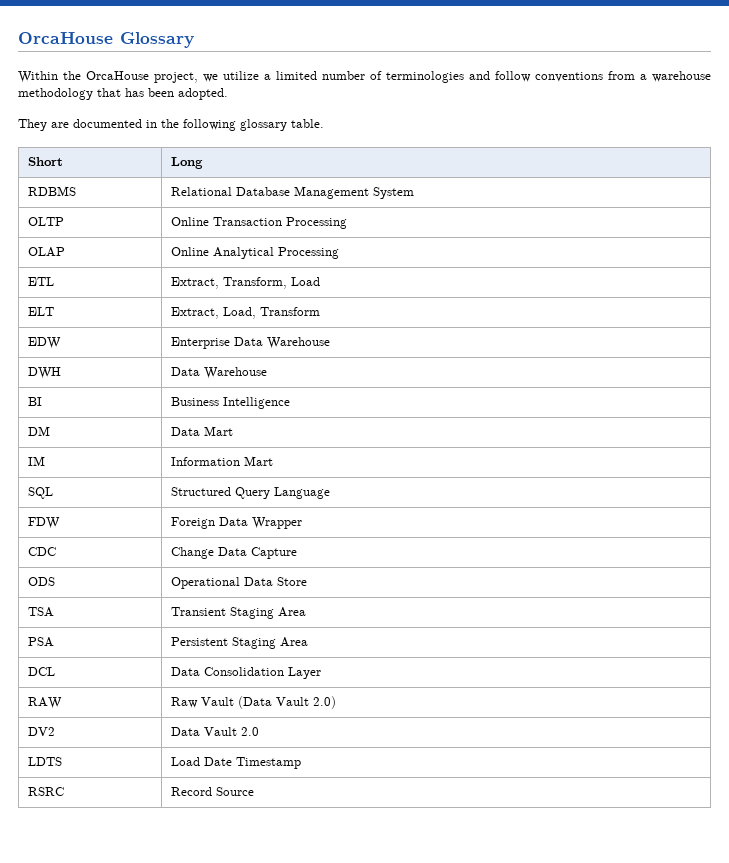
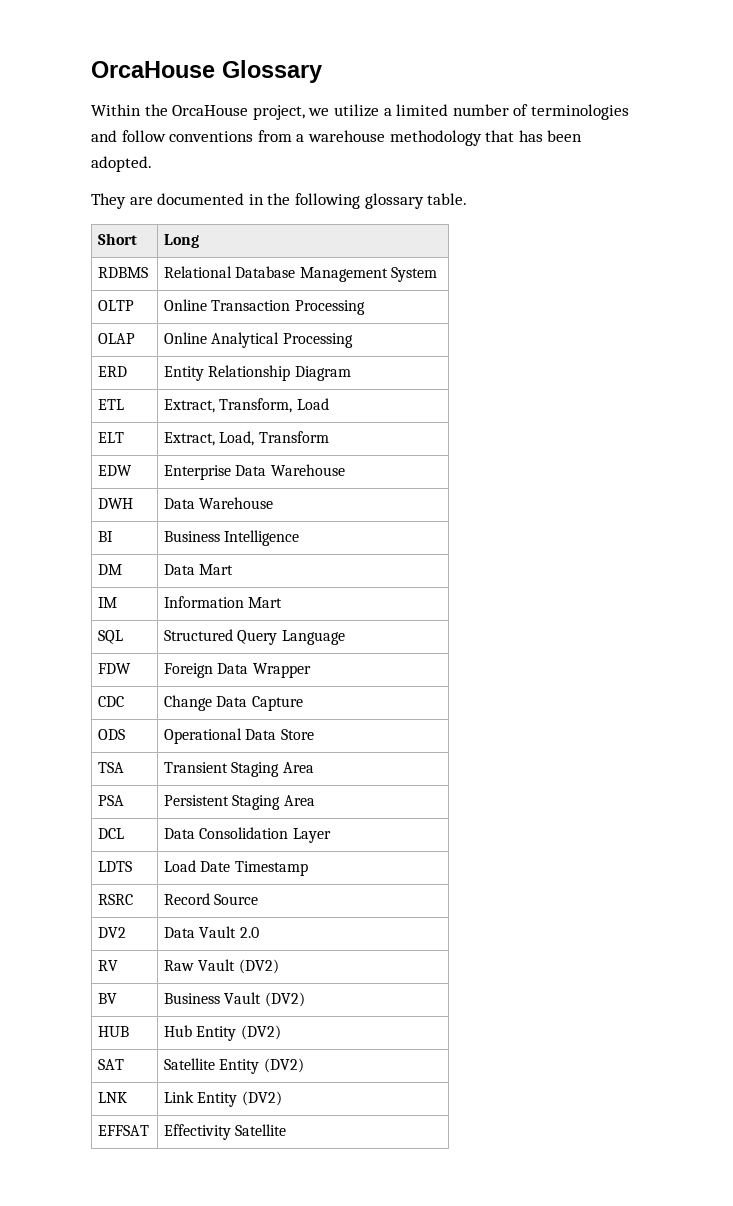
(340, 253) none -> [98,366,128,377] [164,365,351,381] // ERD | Entity Relationship Diagram
[28,697,63,709] [171,696,337,709] [28,727,56,736] [171,727,260,736] // RAW | Raw Vault (Data Vault 2.0) // DV2 | Data Vault 2.0 -> (331, 835) none
(255, 791) none -> [98,927,127,938] [164,926,259,938] [98,960,119,971] [164,959,279,974] [98,993,118,1004] [164,992,305,1007] [98,1026,130,1037] [164,1025,281,1041] [98,1059,125,1070] [164,1058,304,1074] [98,1092,128,1103] [164,1091,282,1107] [98,1125,150,1136] [164,1124,287,1140] // DV2 | Data Vault 2.0 // RV | Raw Vault (DV2) // BV | Business Vault (DV2) // HUB | Hub Entity (DV2) // SAT | Satellite Entity (DV2) // LNK | Link Entity (DV2) // EFFSAT | Effectivity Satellite

